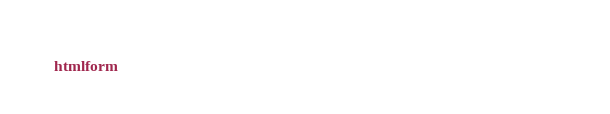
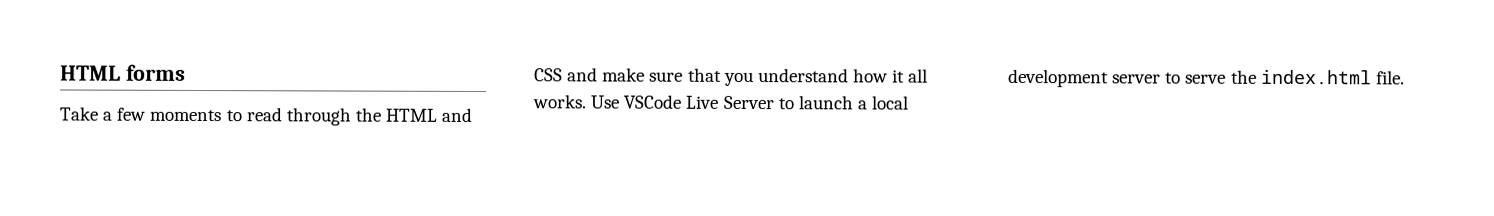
[54,61,118,71] htmlform -> [60,64,186,81] [59,106,473,126] [534,67,929,87] [532,94,910,110] [1008,68,1405,88] HTML forms // Take a few moments to read through the HTML and CSS and make sure that you understand how it all works. Use VSCode Live Server to launch a local development server to serve the index.html file.

